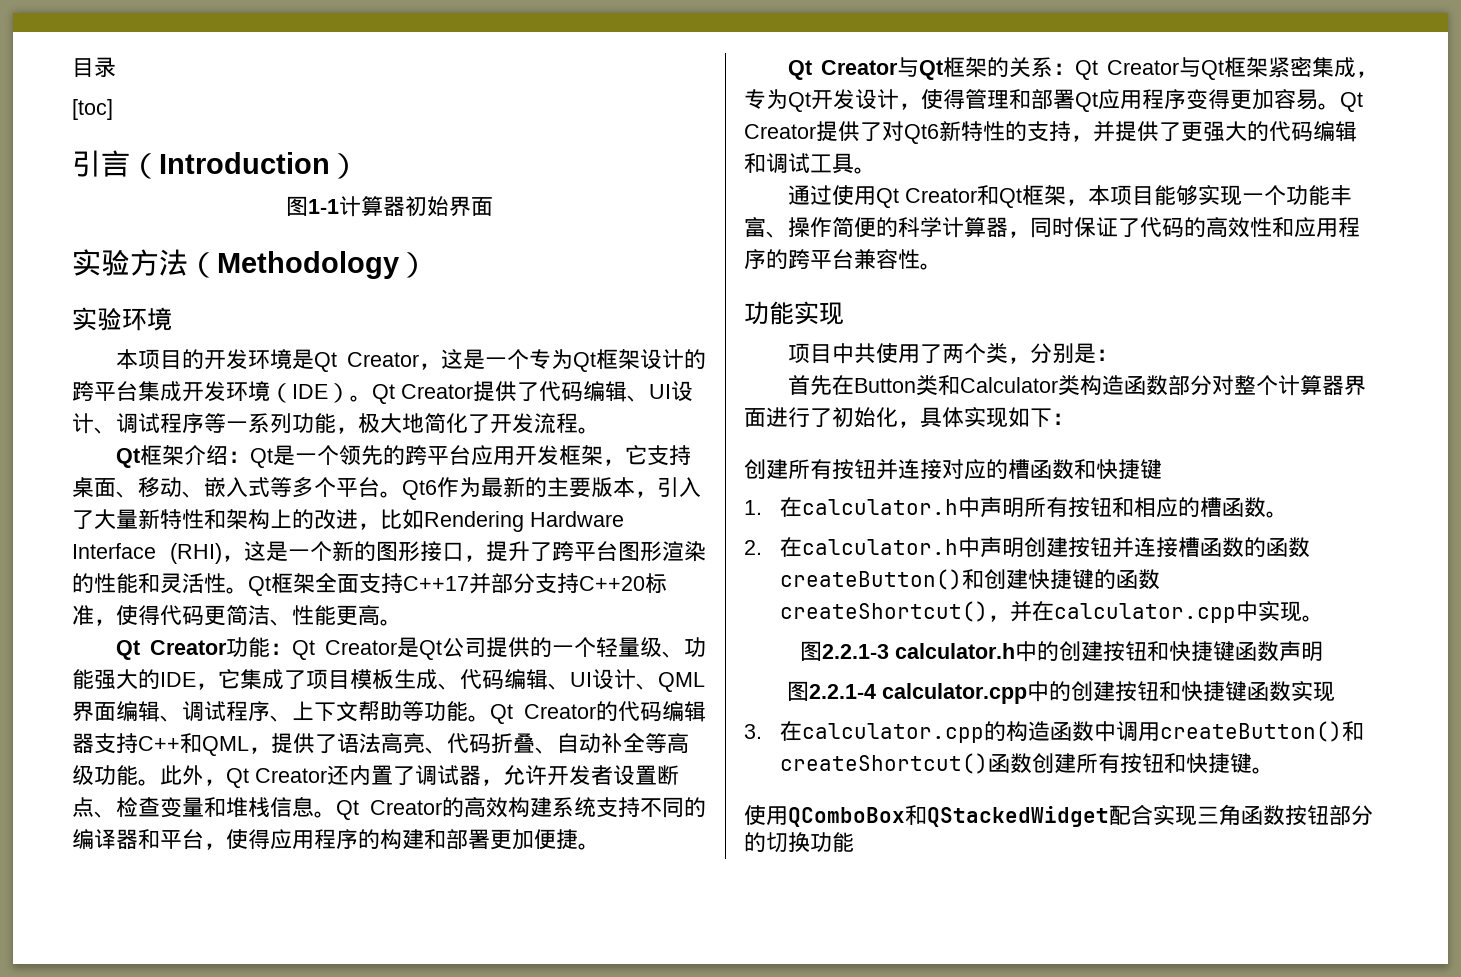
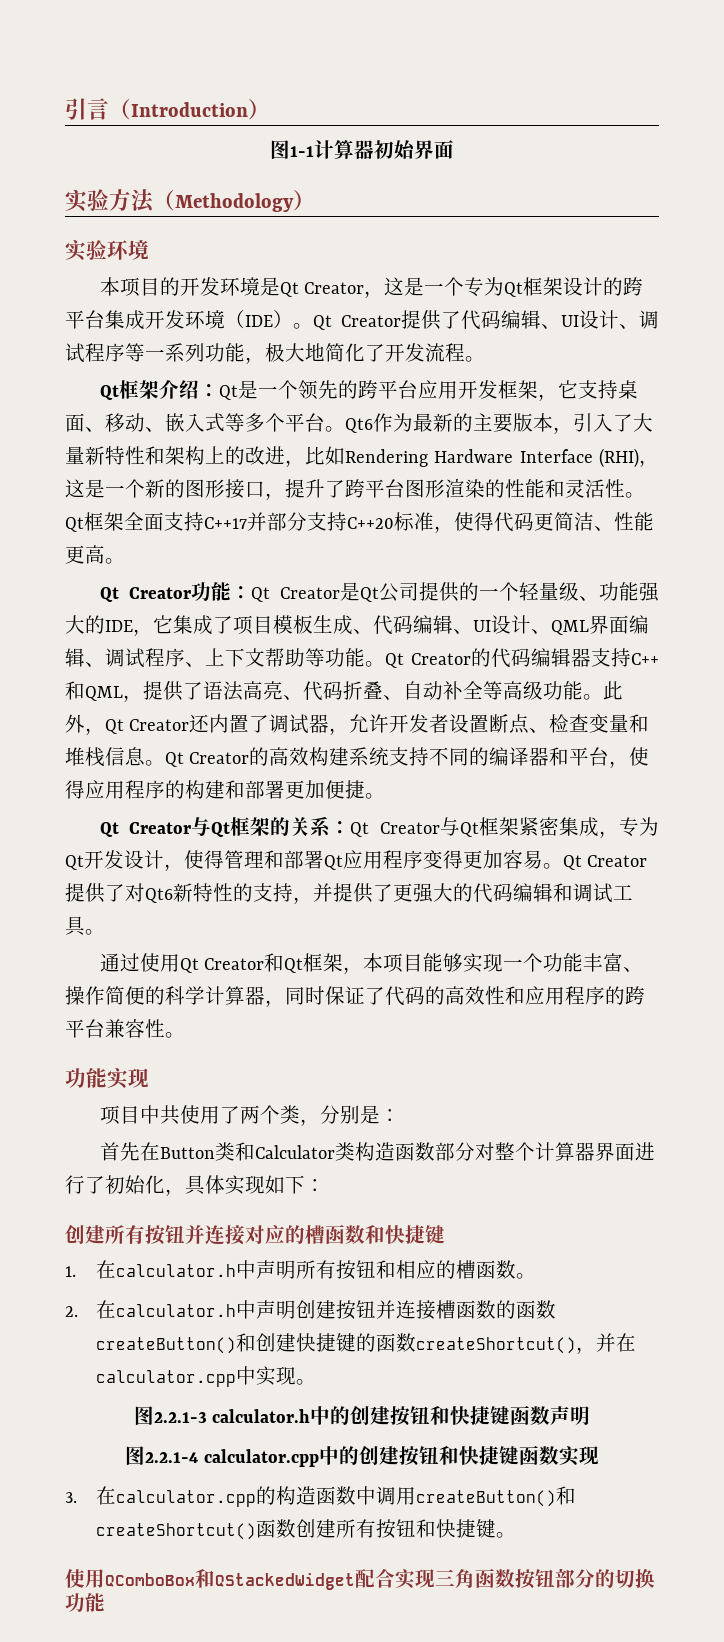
[72,57,116,78] [72,99,113,120] 目录 // [toc] // -> (65, 109) none

